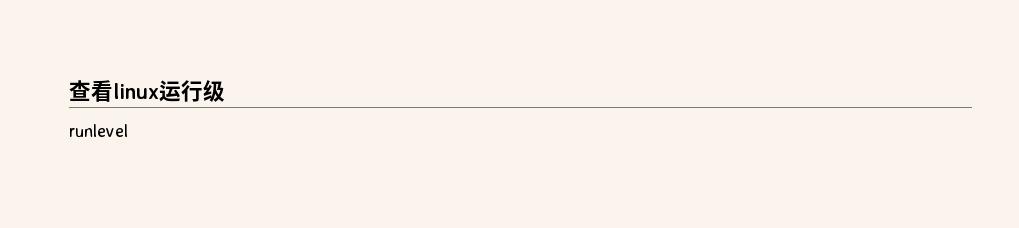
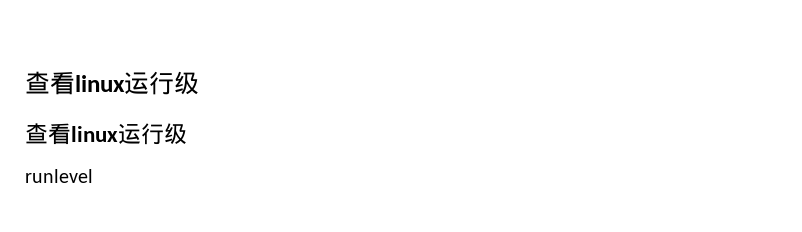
[69,80,225,102] 查看linux运行级 -> [25,71,199,95] [25,123,187,145] 查看linux运行级 // 查看linux运行级

